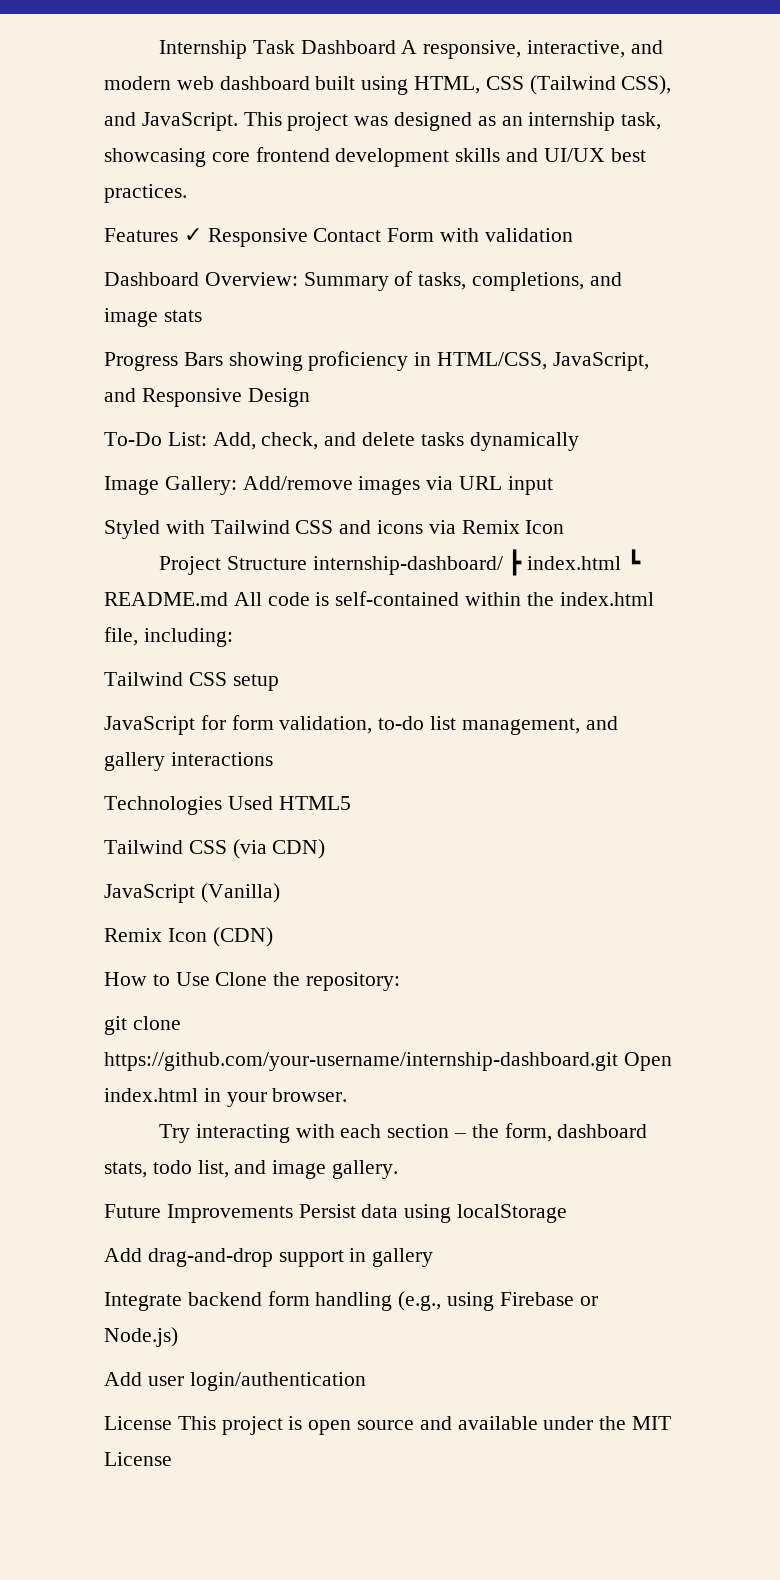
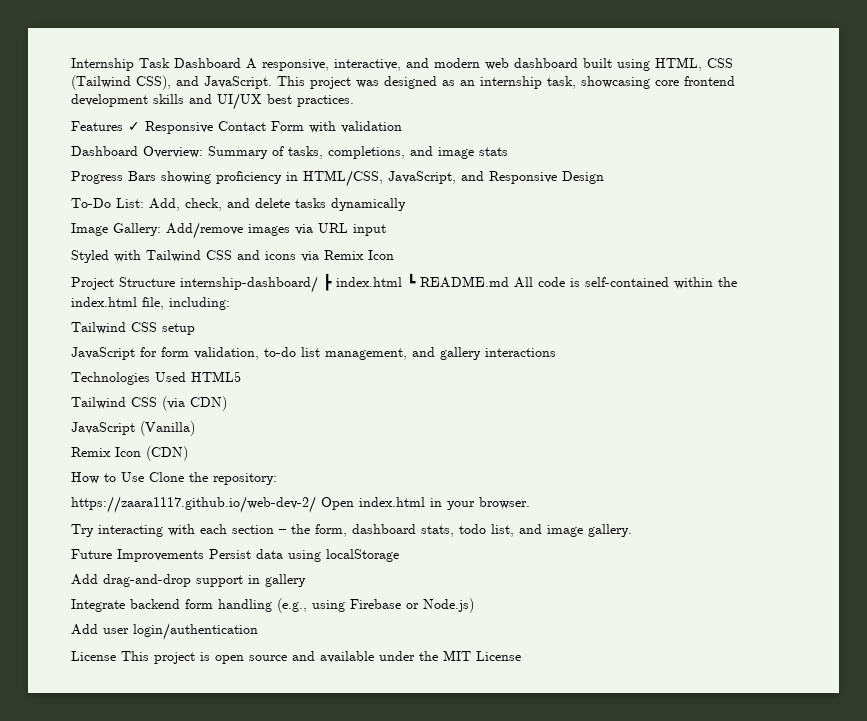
[104,1016,181,1035] [104,1052,618,1071] git clone https://github.com/your-username/internship-dashboard.git -> [71,496,316,513] https://zaara1117.github.io/web-dev-2/

